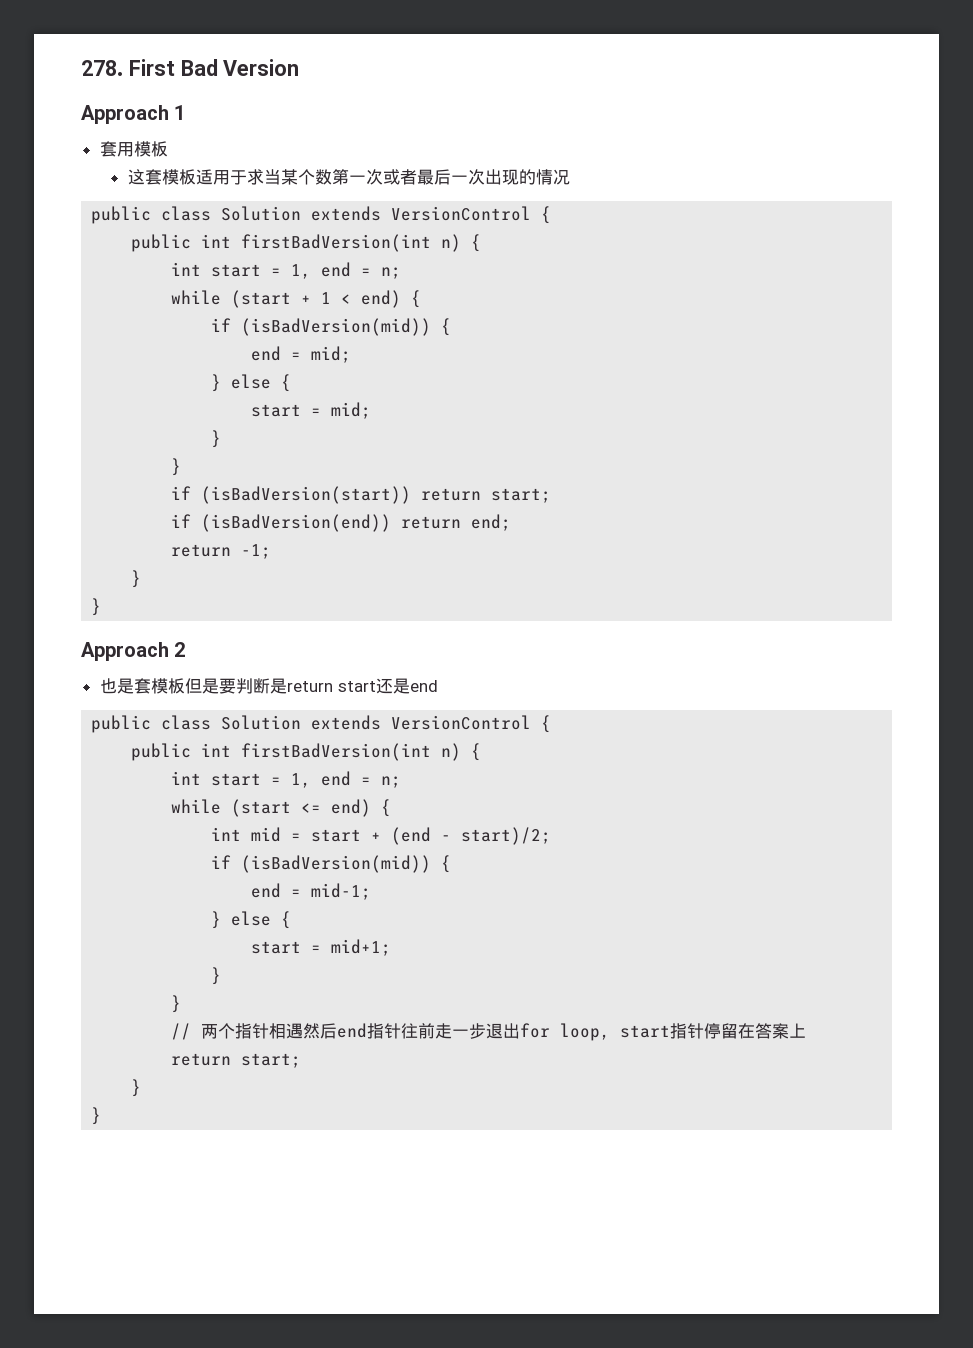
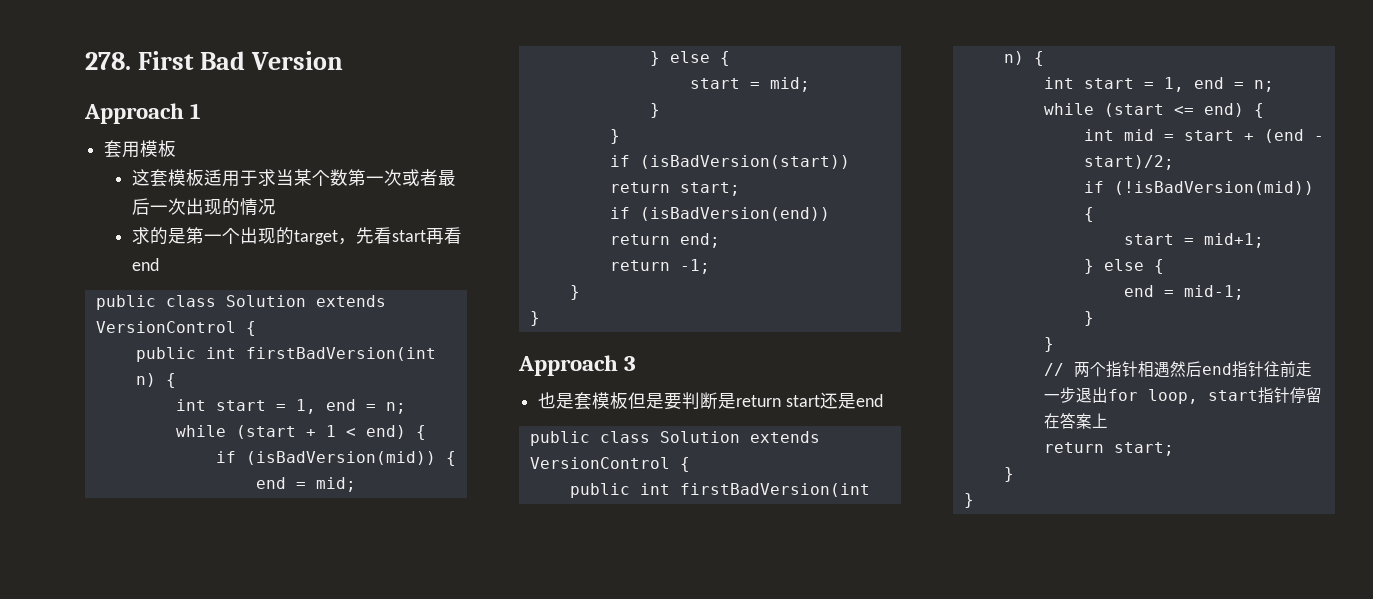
(570, 177) none -> [131,227,462,245] [131,258,159,271] // 求的是第一个出现的target，先看start再看end
[174,642,186,657] 2 -> [624,356,637,371] 3
[241,855,452,873] [251,883,372,900] [211,911,292,929] [251,939,392,956] (isBadVersion(mid)) { // end = mid-1; // } else { // start = mid+1; -> [1113,181,1314,195] [1083,207,1094,222] [1123,233,1264,248] [1083,259,1164,274] [1123,285,1244,300] (!isBadVersion(mid)) { // start = mid+1; // } else { // end = mid-1;

